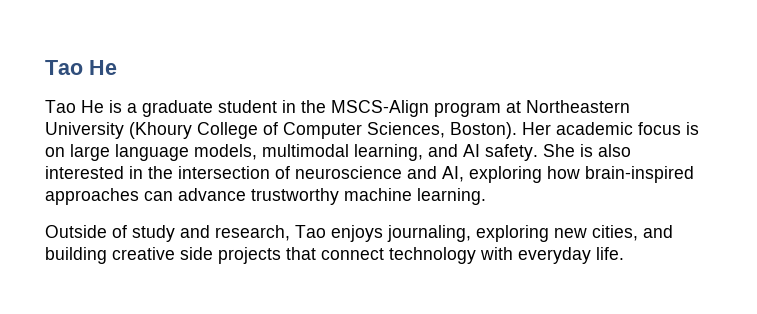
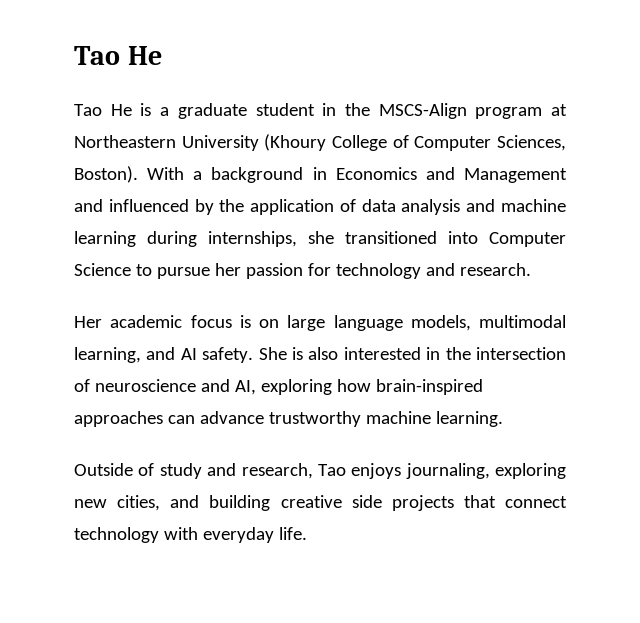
(517, 130) none -> [147,167,567,183] [74,199,566,215] [74,231,566,247] [74,263,531,279] With a background in Economics and Management and influenced by the application of data analysis and machine learning during internships, she transitioned into Computer Science to pursue her passion for technology and research. //

